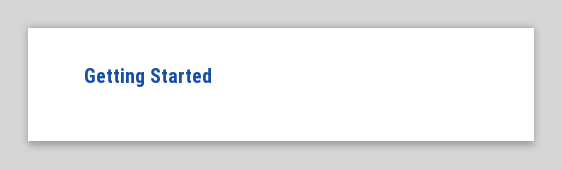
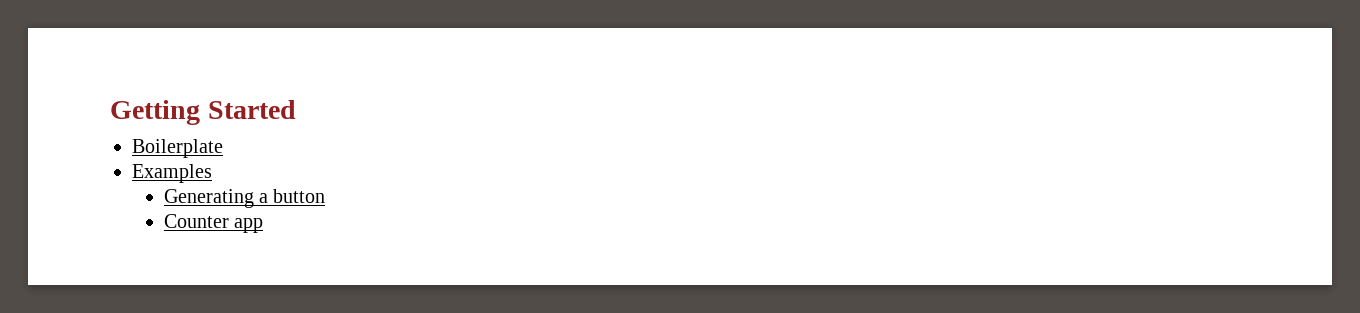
(213, 75) none -> [132,139,223,158] [132,164,212,183] [163,189,326,208] [163,214,264,233] // Boilerplate // Examples // Generating a button // Counter app

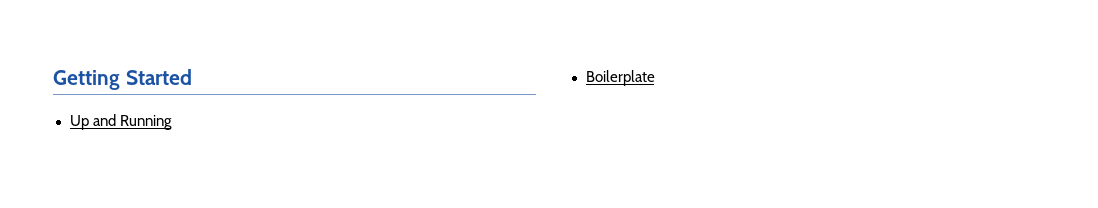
[132,139,223,158] [132,164,212,183] [163,189,326,208] [163,214,264,233] Boilerplate // Examples // Generating a button // Counter app -> [69,114,172,130] [585,70,655,86] Up and Running // Boilerplate

